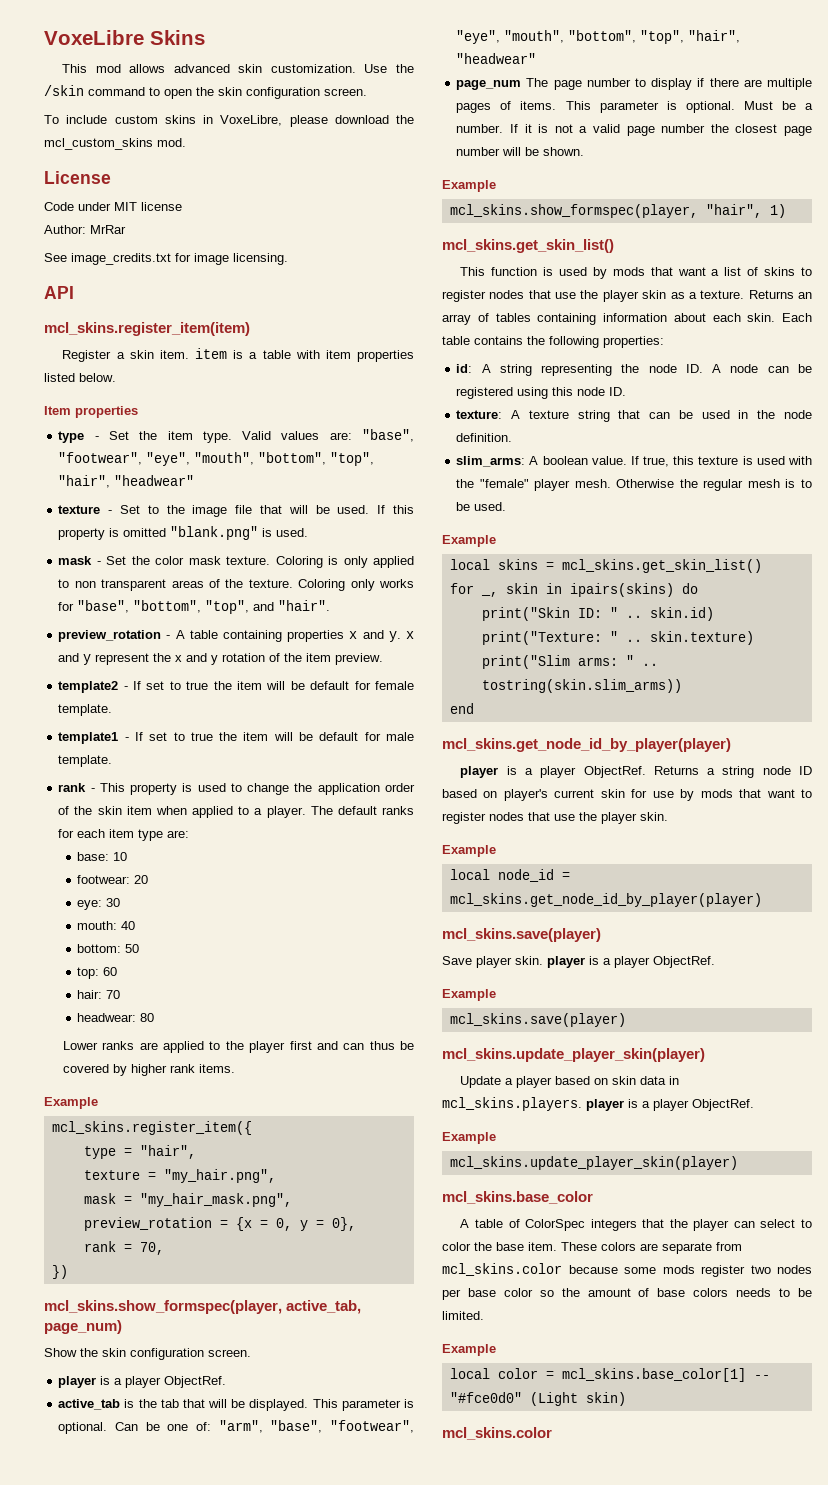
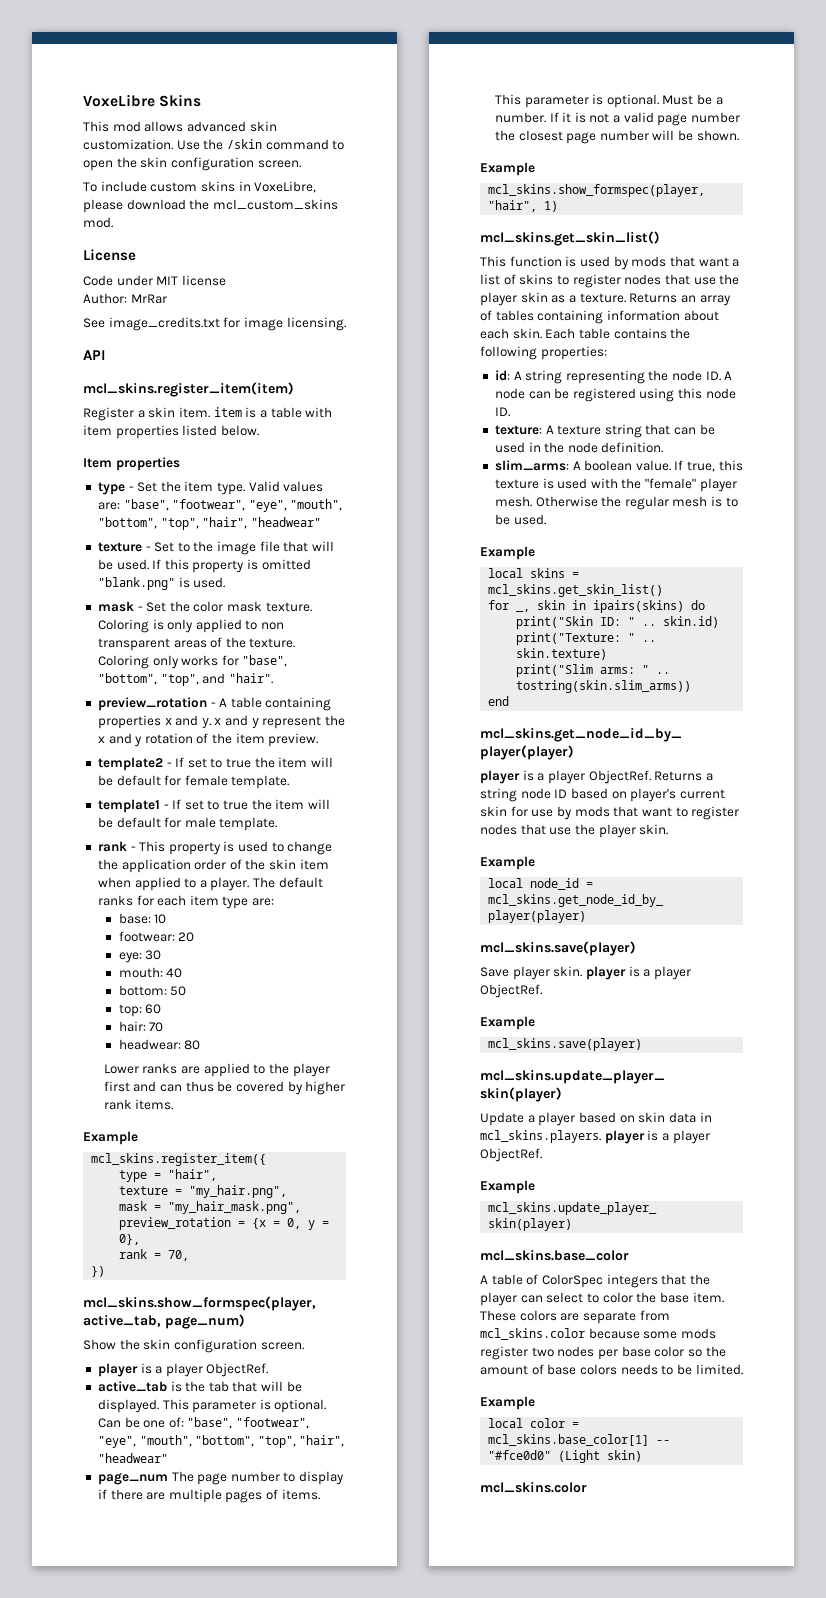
[218,1420,263,1433] "arm", -> (184, 1422) none

